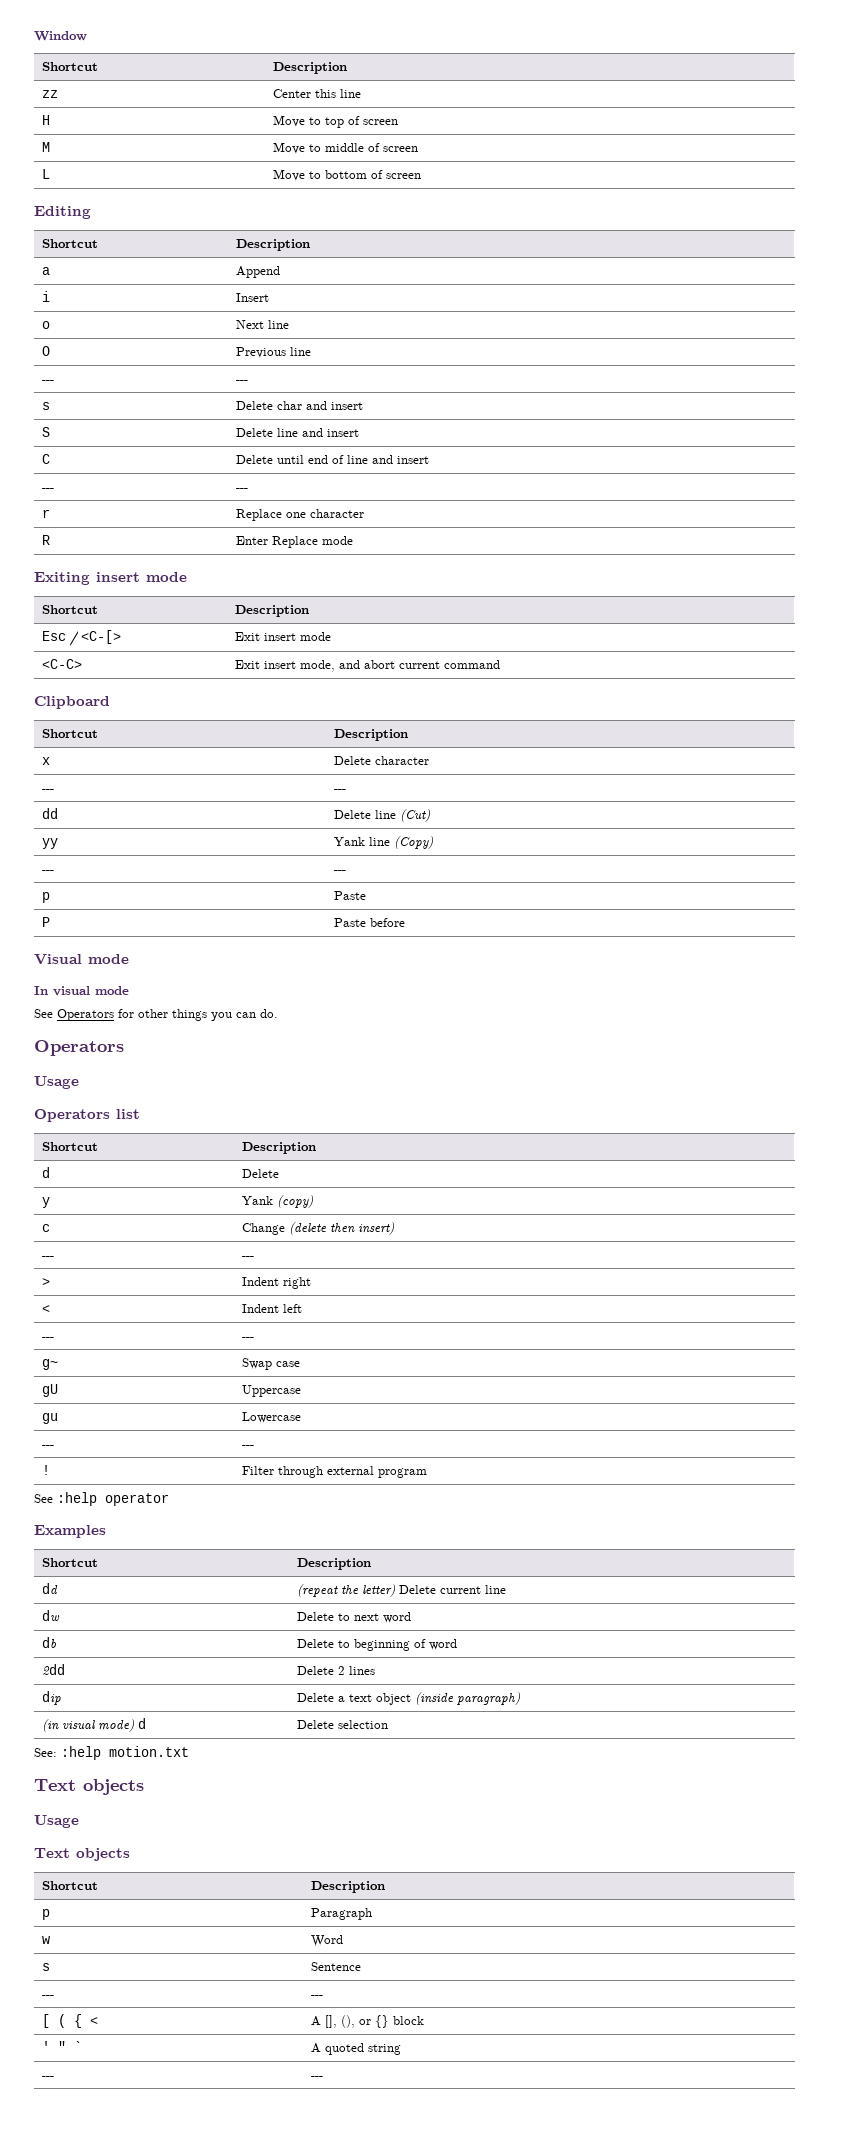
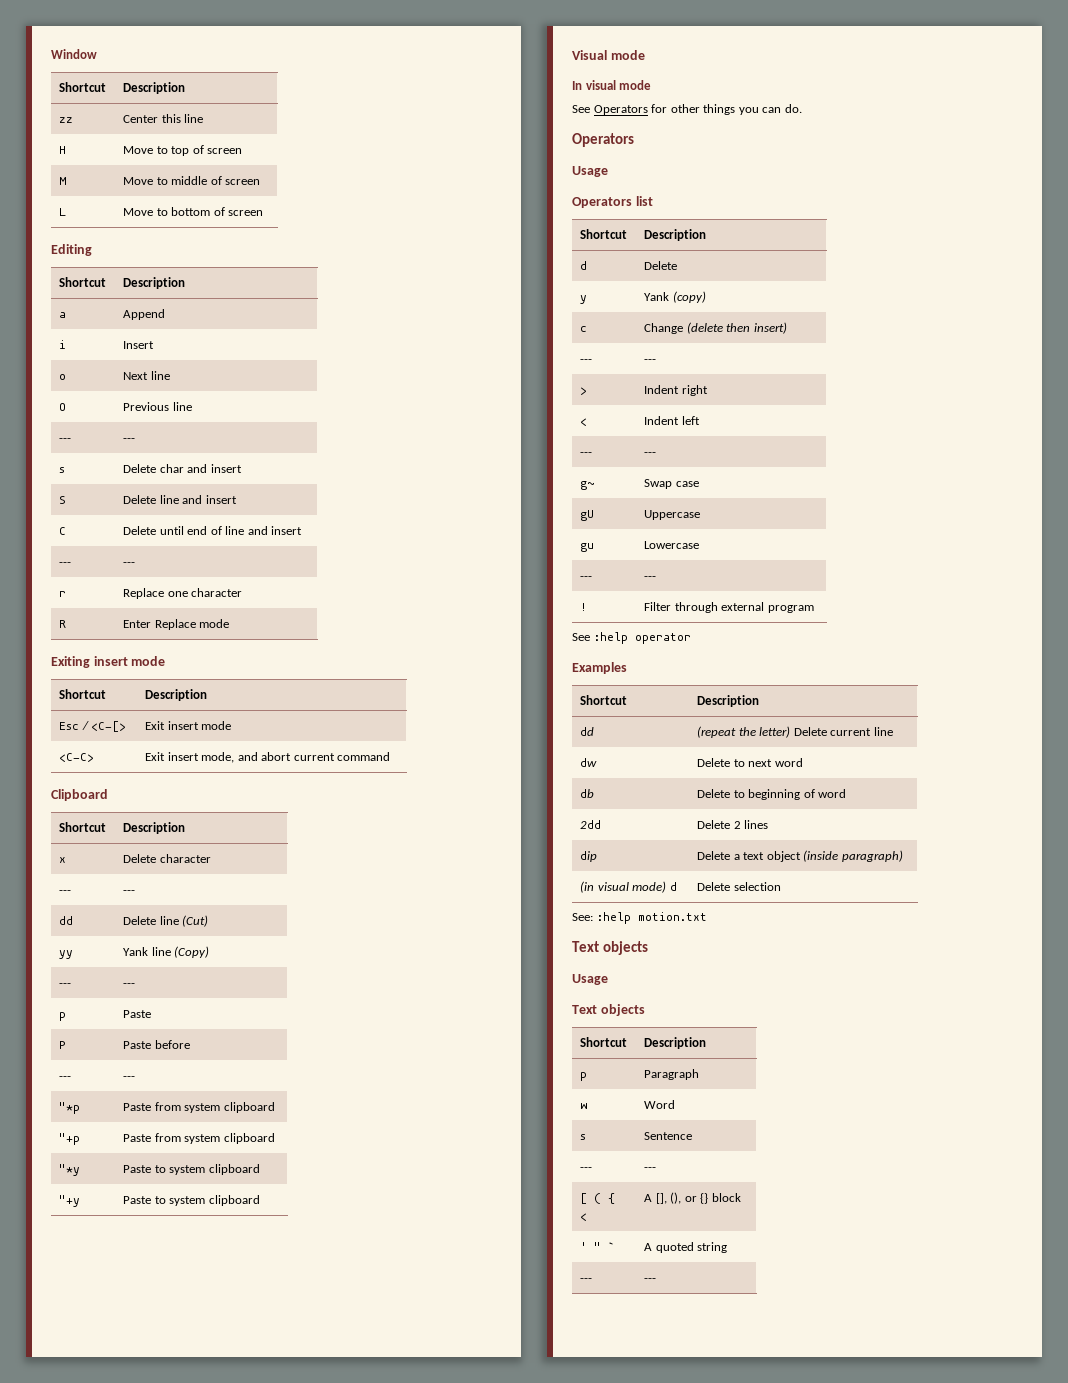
(406, 922) none -> [59,1076,72,1080] [123,1076,136,1080] [59,1102,81,1114] [123,1102,275,1113] [59,1133,81,1145] [123,1133,275,1144] [59,1164,81,1176] [123,1164,260,1175] [59,1195,81,1207] [123,1195,260,1206] // --- | --- // "*p | Paste from system clipboard // "+p | Paste from system clipboard // "*y | Paste to system clipboard // "+y | Paste to system clipboard

